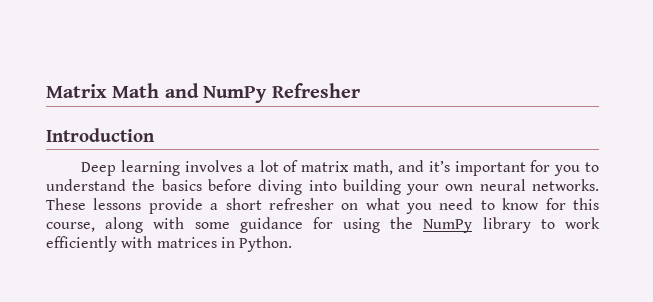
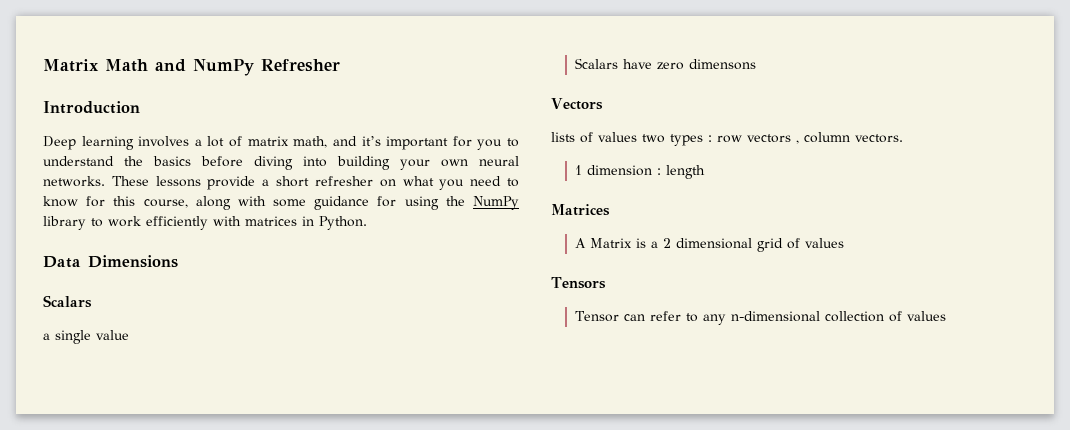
(293, 244) none -> [43,255,178,268] [43,295,92,308] [43,330,129,344] [575,58,757,70] [551,98,603,110] [551,132,903,146] [575,165,706,179] [551,204,610,216] [575,238,845,252] [551,277,606,289] [575,311,947,325] // Data Dimensions // Scalars // a single value // Scalars have zero dimensons // Vectors // lists of values two types : row vectors , column vectors. // 1 dimension : length // Matrices // A Matrix is a 2 dimensional grid of values // Tensors // Tensor can refer to any n-dimensional collection of values

